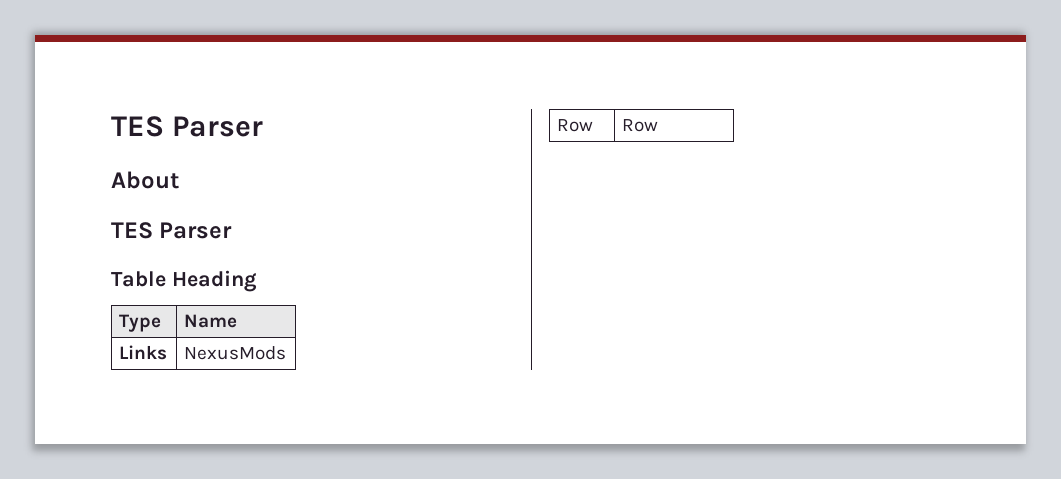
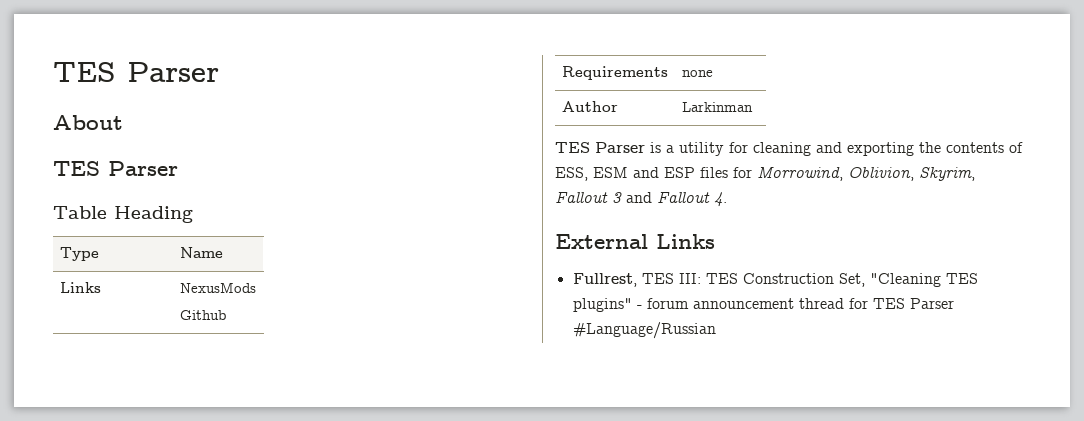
[557,119,594,132] [622,119,659,132] // Row | Row -> [179,310,226,320] [561,66,668,80] [681,70,713,77] [561,101,618,112] [681,102,753,112] [555,142,1023,156] [555,166,975,181] [555,192,727,207] [555,234,715,249] [572,273,978,287] [572,298,954,312] [572,322,716,339] // Github // Requirements | none // Author | Larkinman // TES Parser is a utility for cleaning and exporting the contents of ESS, ESM and ESP files for Morrowind, Oblivion, Skyrim, Fallout 3 and Fallout 4. // External Links // Fullrest, TES III: TES Construction Set, "Cleaning TES plugins" - forum announcement thread for TES Parser #Language/Russian

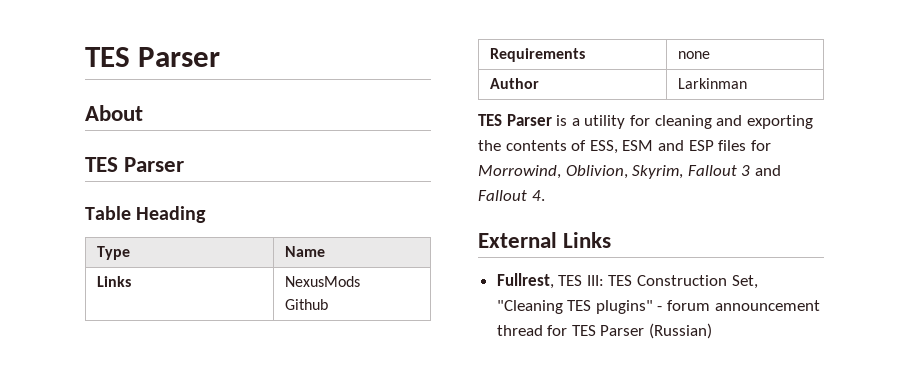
[572,322,716,339] #Language/Russian -> [649,323,713,339] (Russian)

